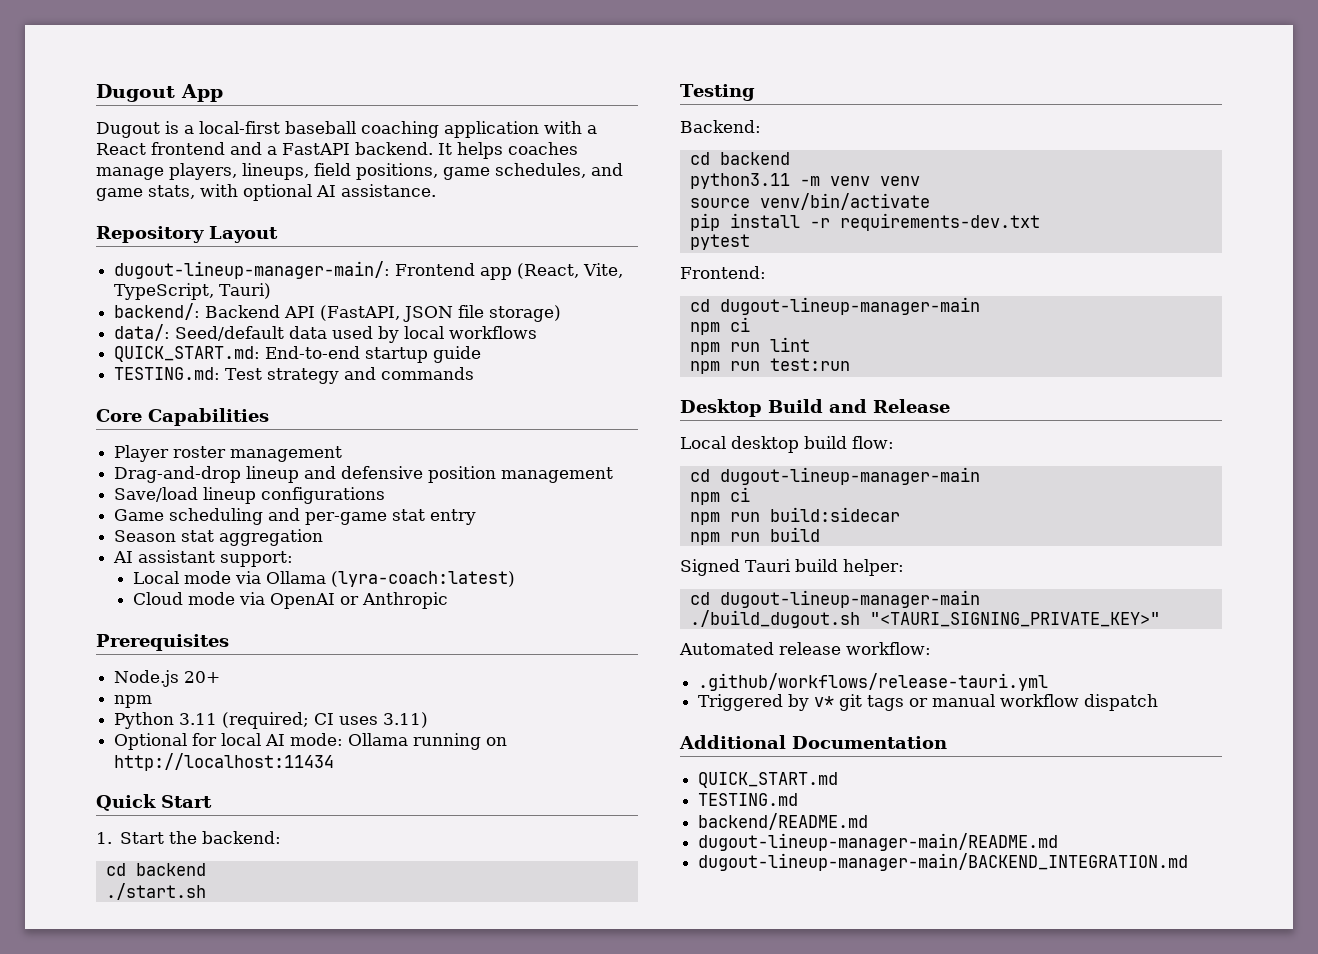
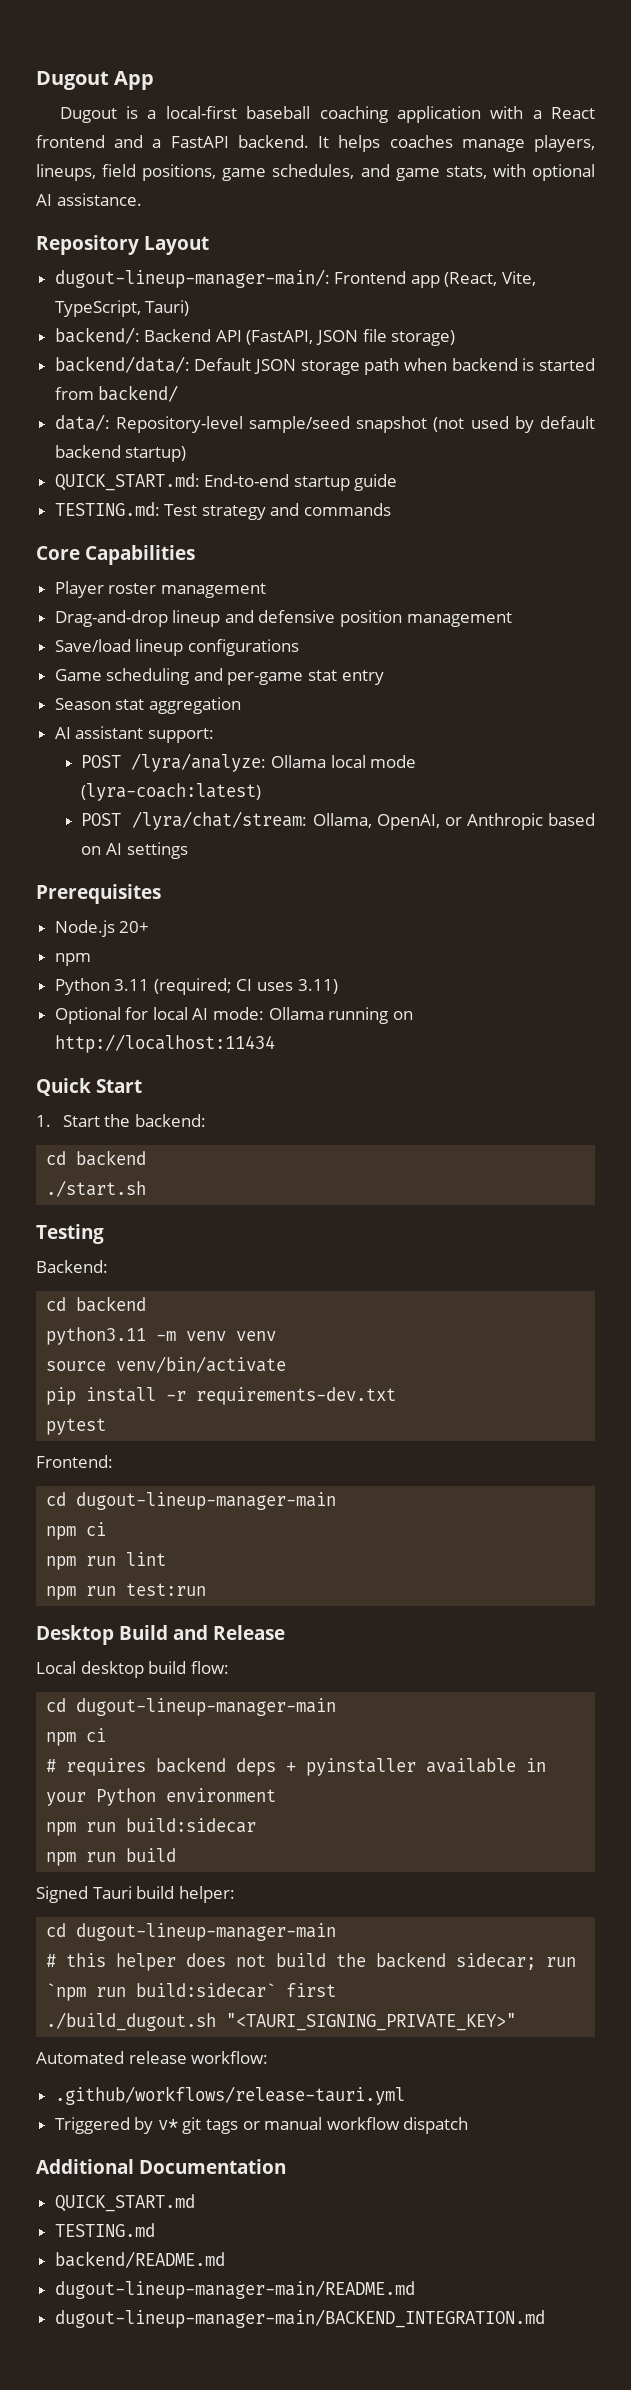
[114,324,538,343] data/: Seed/default data used by local workflows -> [54,356,595,375] [54,385,179,402] [54,414,595,433] [54,445,187,462] backend/data/: Default JSON storage path when backend is started from backend/ // data/: Repository-level sample/seed snapshot (not used by default backend startup)
[133,571,516,587] [133,592,449,609] Local mode via Ollama (lyra-coach:latest) // Cloud mode via OpenAI or Anthropic -> [81,753,417,772] [81,783,262,801] [81,811,596,830] [81,842,188,859] POST /lyra/analyze: Ollama local mode (lyra-coach:latest) // POST /lyra/chat/stream: Ollama, OpenAI, or Anthropic based on AI settings
(750, 494) none -> [46,1757,547,1776] [46,1788,277,1806] // # requires backend deps + pyinstaller available in your Python environment
(980, 599) none -> [46,1952,577,1971] [46,1983,337,2001] // # this helper does not build the backend sidecar; run `npm run build:sidecar` first

